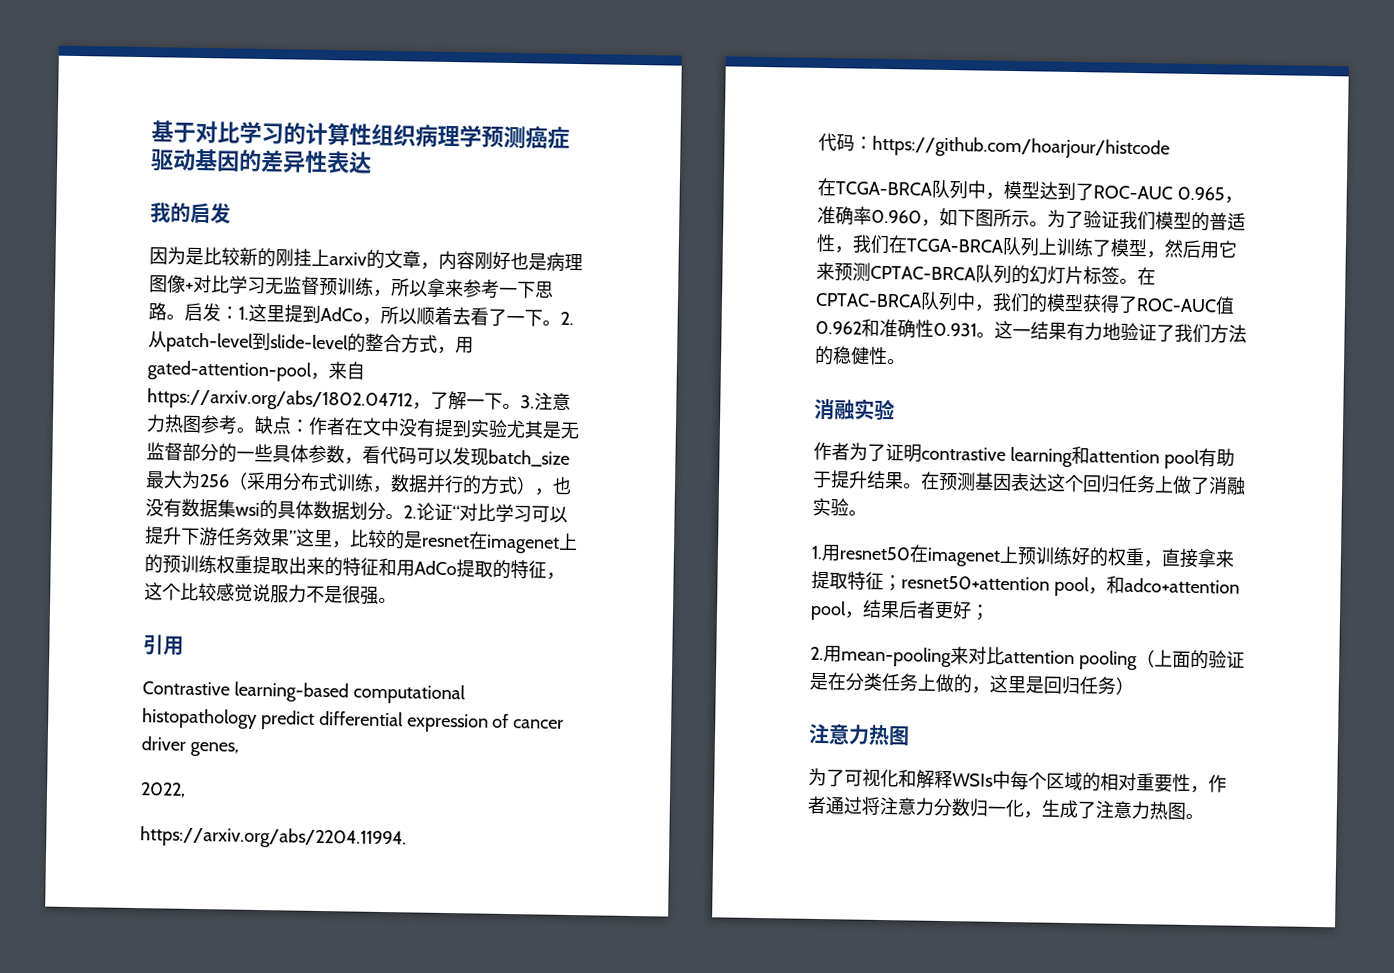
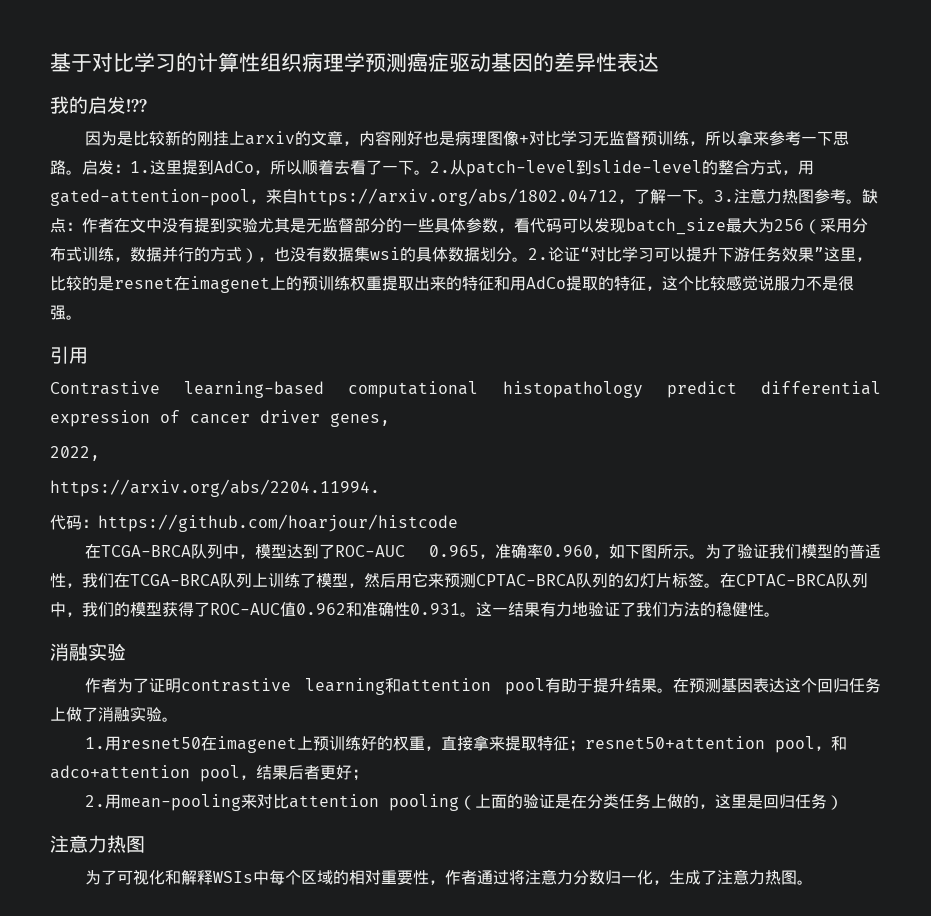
(231, 213) none -> [126,99,147,112] !??

